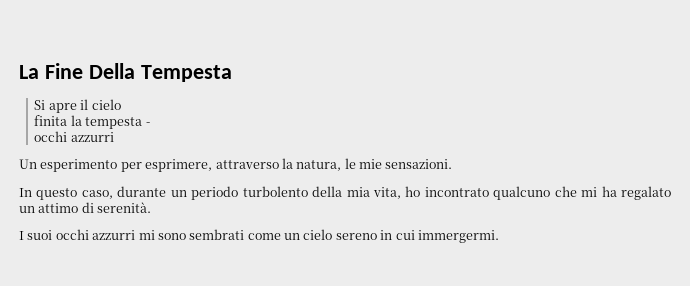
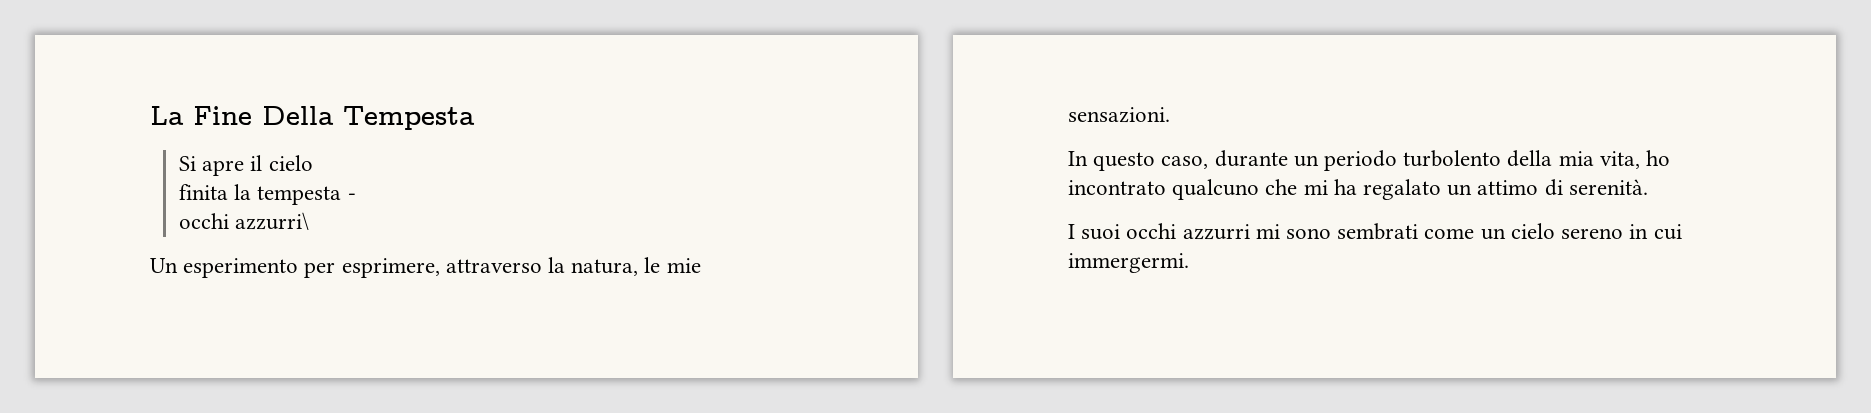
[70,132,114,142] azzurri -> [235,212,310,230] azzurri\

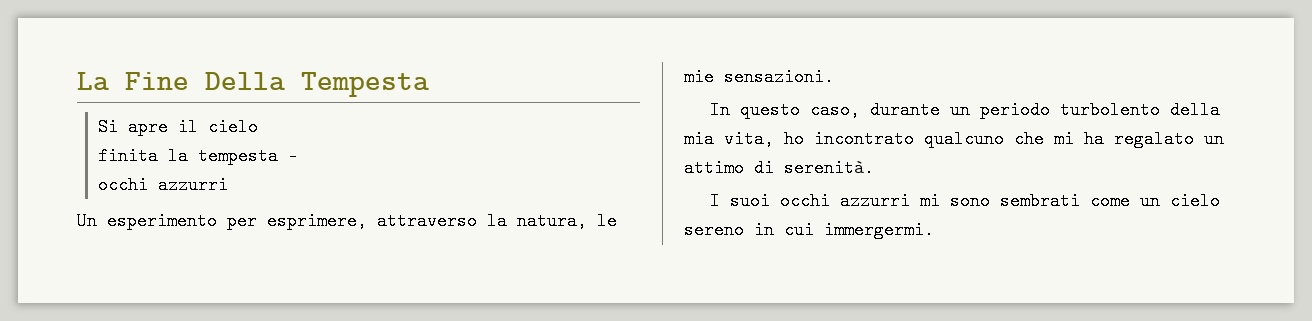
[235,212,310,230] azzurri\ -> [158,176,229,194] azzurri

